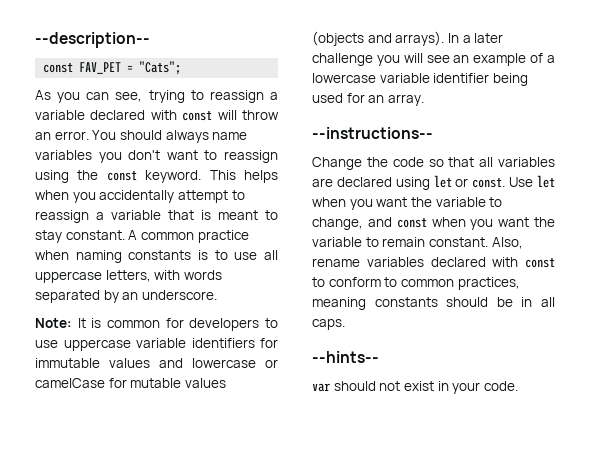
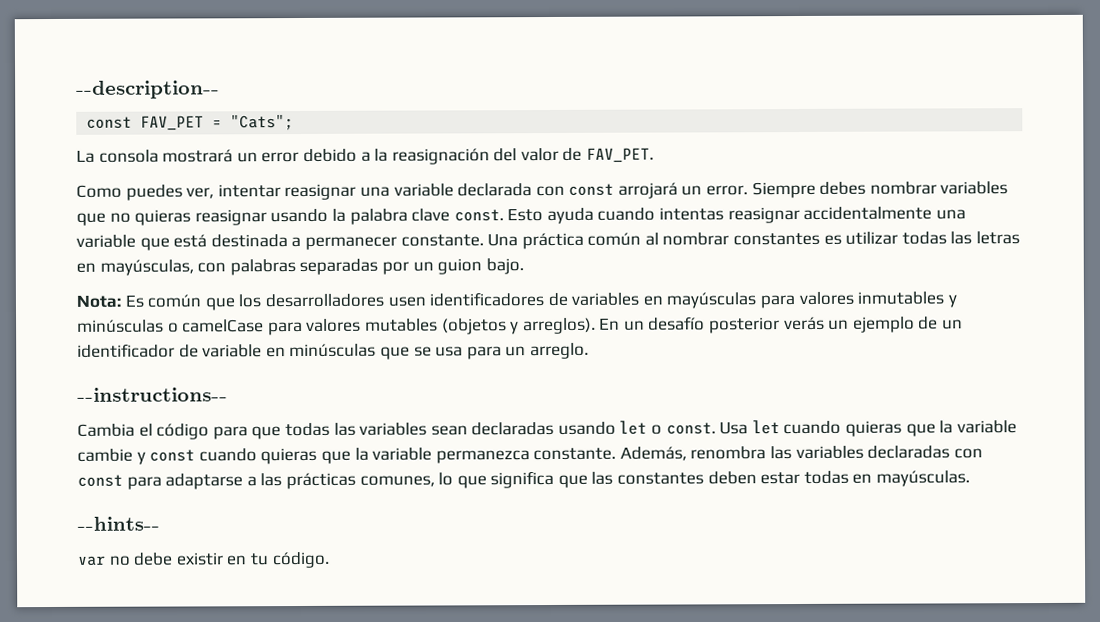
[35,90,278,103] [35,110,279,121] [35,130,248,143] [35,150,278,163] [35,170,278,183] [35,190,245,203] [35,210,278,223] [35,230,249,243] [35,250,278,263] [35,270,222,283] [35,290,217,303] [35,318,278,331] [35,338,278,351] [35,358,278,368] [35,378,226,388] [312,31,504,46] [312,53,555,66] [312,73,528,86] [312,93,424,106] [312,127,433,139] [312,157,555,170] [312,175,555,190] [312,197,503,210] [312,217,555,230] [312,237,523,249] [312,257,555,268] [312,277,520,290] [312,297,555,310] [312,319,345,330] [312,351,379,363] [312,381,518,394] As you can see, trying to reassign a variable declared with const will throw an error. You should always name variables you don't want to reassign using the const keyword. This helps when you accidentally attempt to reassign a variable that is meant to stay constant. A common practice when naming constants is to use all uppercase letters, with words separated by an underscore. // Note: It is common for developers to use uppercase variable identifiers for immutable values and lowercase or camelCase for mutable values (objects and arrays). In a later challenge you will see an example of a lowercase variable identifier being used for an array. // --instructions-- // Change the code so that all variables are declared using let or const. Use let when you want the variable to change, and const when you want the variable to remain constant. Also, rename variables declared with const to conform to common practices, meaning constants should be in all caps. // --hints-- // var should not exist in your code. -> [76,147,655,165] [76,181,1009,201] [76,206,966,226] [76,231,1021,251] [76,258,524,276] [76,291,957,311] [77,316,964,336] [77,342,589,360] [77,387,228,402] [77,420,1017,440] [77,445,983,465] [77,470,971,490] [77,516,160,531] [77,551,330,569] La consola mostrará un error debido a la reasignación del valor de FAV_PET. // Como puedes ver, intentar reasignar una variable declarada con const arrojará un error. Siempre debes nombrar variables que no quieras reasignar usando la palabra clave const. Esto ayuda cuando intentas reasignar accidentalmente una variable que está destinada a permanecer constante. Una práctica común al nombrar constantes es utilizar todas las letras en mayúsculas, con palabras separadas por un guion bajo. // Nota: Es común que los desarrolladores usen identificadores de variables en mayúsculas para valores inmutables y minúsculas o camelCase para valores mutables (objetos y arreglos). En un desafío posterior verás un ejemplo de un identificador de variable en minúsculas que se usa para un arreglo. // --instructions-- // Cambia el código para que todas las variables sean declaradas usando let o const. Usa let cuando quieras que la variable cambie y const cuando quieras que la variable permanezca constante. Además, renombra las variables declaradas con const para adaptarse a las prácticas comunes, lo que significa que las constantes deben estar todas en mayúsculas. // --hints-- // var no debe existir en tu código.

